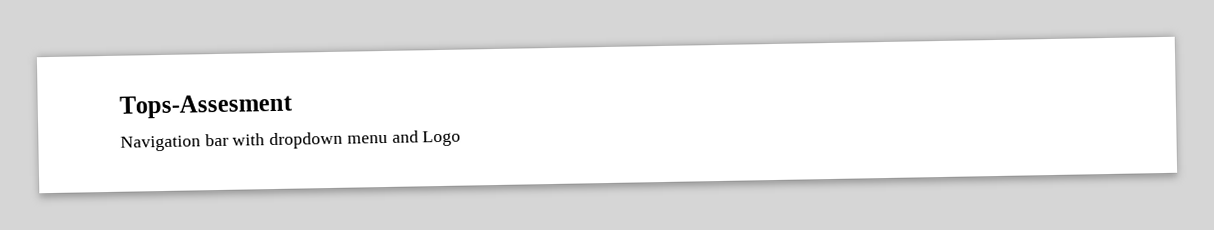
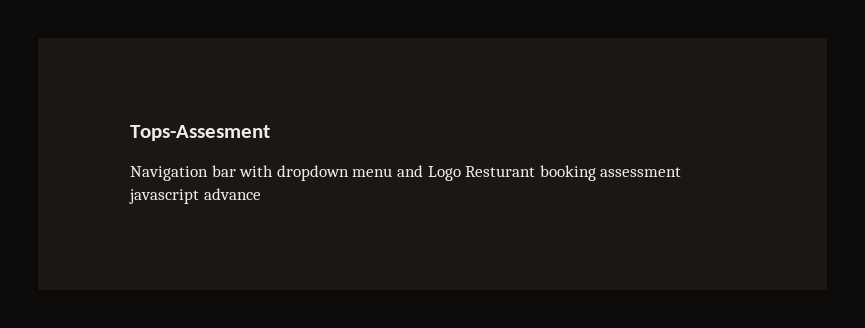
(462, 138) none -> [465,165,682,181] [129,188,261,204] Resturant booking assessment javascript advance

